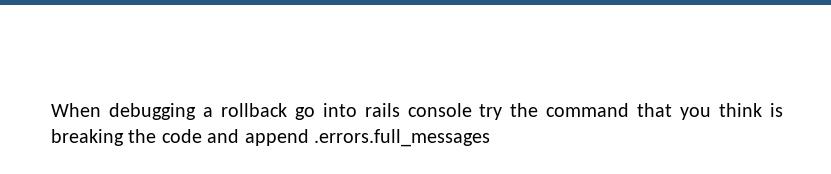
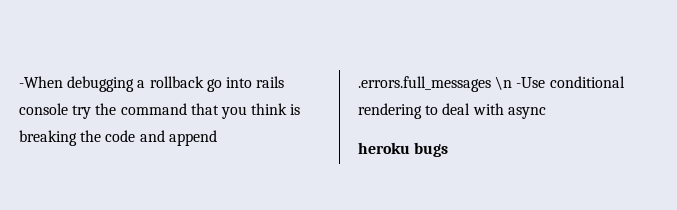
[51,103,101,117] When -> [19,76,63,88] -When
(490, 138) none -> [495,76,625,90] [358,103,546,119] [358,142,449,157] \n -Use conditional rendering to deal with async // heroku bugs

